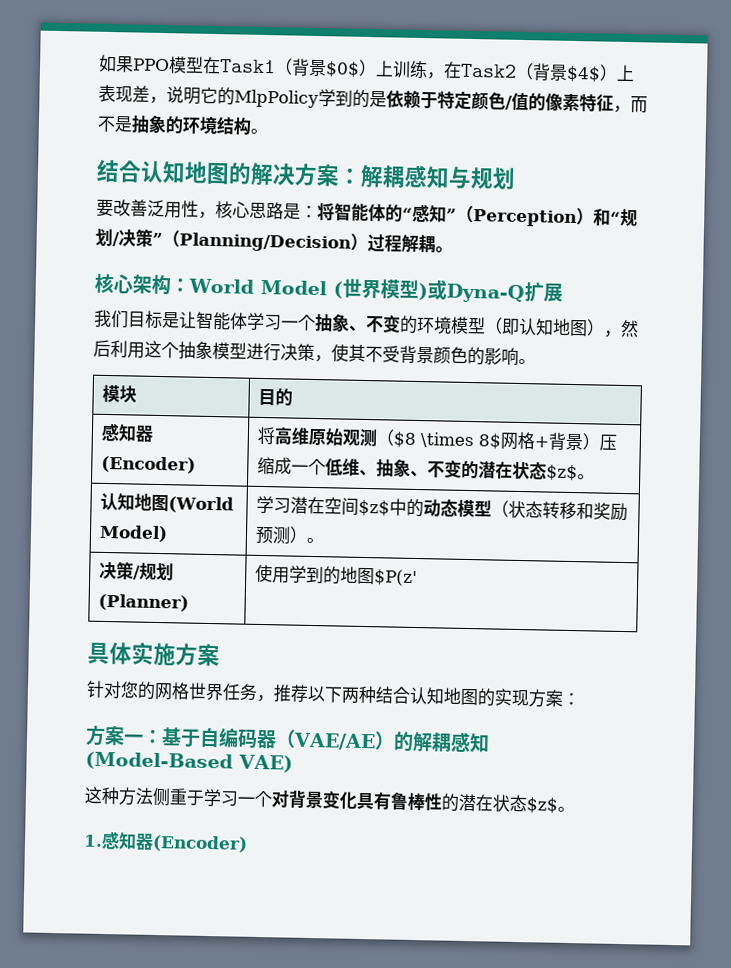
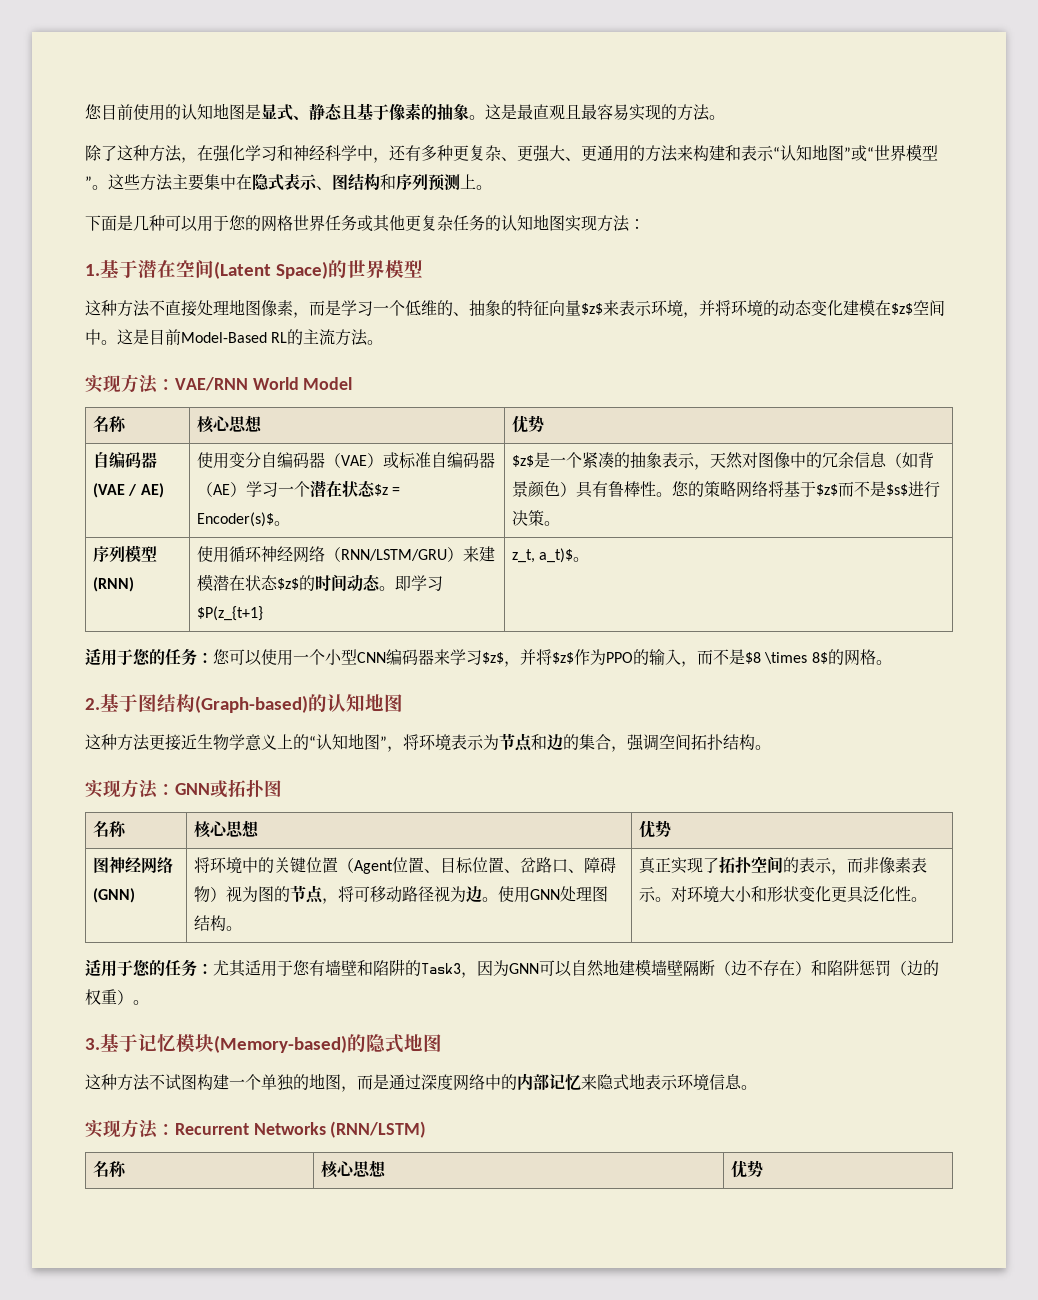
[98,54,635,83] [98,84,648,114] [97,114,268,135] [96,159,516,190] [96,199,638,228] [95,228,453,253] [94,273,563,304] [93,309,639,338] [93,339,536,366] [101,384,137,403] [257,388,293,406] [100,422,154,443] [100,455,196,474] [256,426,617,451] [256,456,595,482] [99,492,234,514] [98,524,168,543] [255,495,628,522] [254,525,324,545] [98,561,174,581] [97,593,189,612] [254,563,418,587] [87,641,220,667] [86,680,580,708] [85,724,490,753] [85,751,293,773] [84,786,575,814] [83,830,248,853] 如果PPO模型在Task1（背景$0$）上训练，在Task2（背景$4$）上表现差，说明它的MlpPolicy学到的是依赖于特定颜色/值的像素特征，而不是抽象的环境结构。 // 结合认知地图的解决方案：解耦感知与规划 // 要改善泛用性，核心思路是：将智能体的“感知”（Perception）和“规划/决策”（Planning/Decision）过程解耦。 // 核心架构：World Model (世界模型)或Dyna-Q扩展 // 我们目标是让智能体学习一个抽象、不变的环境模型（即认知地图），然后利用这个抽象模型进行决策，使其不受背景颜色的影响。 // 模块 | 目的 // 感知器(Encoder) | 将高维原始观测（$8 \times 8$网格+背景）压缩成一个低维、抽象、不变的潜在状态$z$。 // 认知地图(World Model) | 学习潜在空间$z$中的动态模型（状态转移和奖励预测）。 // 决策/规划(Planner) | 使用学到的地图$P(z' // 具体实施方案 // 针对您的网格世界任务，推荐以下两种结合认知地图的实现方案： // 方案一：基于自编码器（VAE/AE）的解耦感知(Model-Based VAE) // 这种方法侧重于学习一个对背景变化具有鲁棒性的潜在状态$z$。 // 1.感知器(Encoder) -> [85,103,725,121] [85,144,938,163] [85,173,492,191] [85,214,645,232] [85,260,423,279] [85,299,945,318] [85,329,384,346] [85,374,353,394] [93,415,128,433] [197,415,263,433] [512,415,545,433] [93,452,158,468] [93,483,164,498] [197,452,496,469] [197,480,401,497] [197,512,291,527] [512,452,935,470] [512,481,941,498] [512,510,561,526] [93,545,158,563] [93,577,135,592] [197,546,496,563] [197,574,444,592] [197,606,264,621] [512,548,590,563] [85,648,892,667] [85,694,403,713] [85,733,771,752] [85,779,282,799] [93,820,128,838] [194,820,260,838] [639,820,672,838] [93,856,174,874] [93,888,136,903] [194,857,617,874] [194,885,609,904] [194,915,243,931] [639,856,928,875] [639,886,928,903] [85,959,939,978] [85,989,149,1005] [85,1034,442,1053] [85,1073,757,1092] [85,1119,427,1139] [93,1160,128,1178] [321,1160,387,1178] [731,1160,764,1178] 您目前使用的认知地图是显式、静态且基于像素的抽象。这是最直观且最容易实现的方法。 // 除了这种方法，在强化学习和神经科学中，还有多种更复杂、更强大、更通用的方法来构建和表示“认知地图”或“世界模型”。这些方法主要集中在隐式表示、图结构和序列预测上。 // 下面是几种可以用于您的网格世界任务或其他更复杂任务的认知地图实现方法： // 1.基于潜在空间(Latent Space)的世界模型 // 这种方法不直接处理地图像素，而是学习一个低维的、抽象的特征向量$z$来表示环境，并将环境的动态变化建模在$z$空间中。这是目前Model-Based RL的主流方法。 // 实现方法：VAE/RNN World Model // 名称 | 核心思想 | 优势 // 自编码器(VAE / AE) | 使用变分自编码器（VAE）或标准自编码器（AE）学习一个潜在状态$z = Encoder(s)$。 | $z$是一个紧凑的抽象表示，天然对图像中的冗余信息（如背景颜色）具有鲁棒性。您的策略网络将基于$z$而不是$s$进行决策。 // 序列模型(RNN) | 使用循环神经网络（RNN/LSTM/GRU）来建模潜在状态$z$的时间动态。即学习$P(z_{t+1} | z_t, a_t)$。 // 适用于您的任务：您可以使用一个小型CNN编码器来学习$z$，并将$z$作为PPO的输入，而不是$8 \times 8$的网格。 // 2.基于图结构(Graph-based)的认知地图 // 这种方法更接近生物学意义上的“认知地图”，将环境表示为节点和边的集合，强调空间拓扑结构。 // 实现方法：GNN或拓扑图 // 名称 | 核心思想 | 优势 // 图神经网络(GNN) | 将环境中的关键位置（Agent位置、目标位置、岔路口、障碍物）视为图的节点，将可移动路径视为边。使用GNN处理图结构。 | 真正实现了拓扑空间的表示，而非像素表示。对环境大小和形状变化更具泛化性。 // 适用于您的任务：尤其适用于您有墙壁和陷阱的Task3，因为GNN可以自然地建模墙壁隔断（边不存在）和陷阱惩罚（边的权重）。 // 3.基于记忆模块(Memory-based)的隐式地图 // 这种方法不试图构建一个单独的地图，而是通过深度网络中的内部记忆来隐式地表示环境信息。 // 实现方法：Recurrent Networks (RNN/LSTM) // 名称 | 核心思想 | 优势

